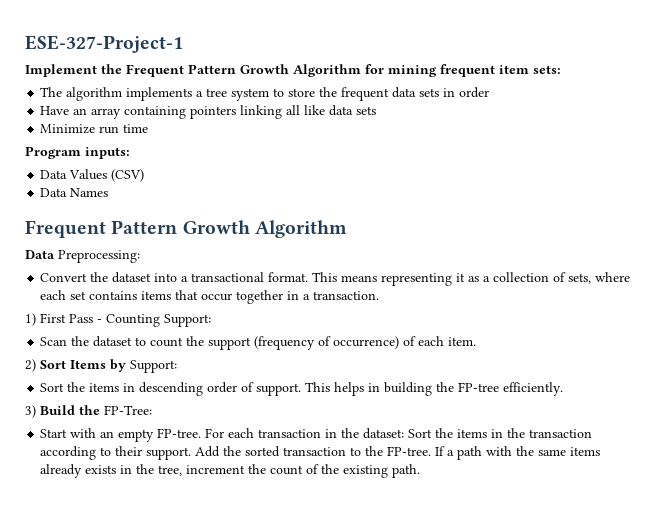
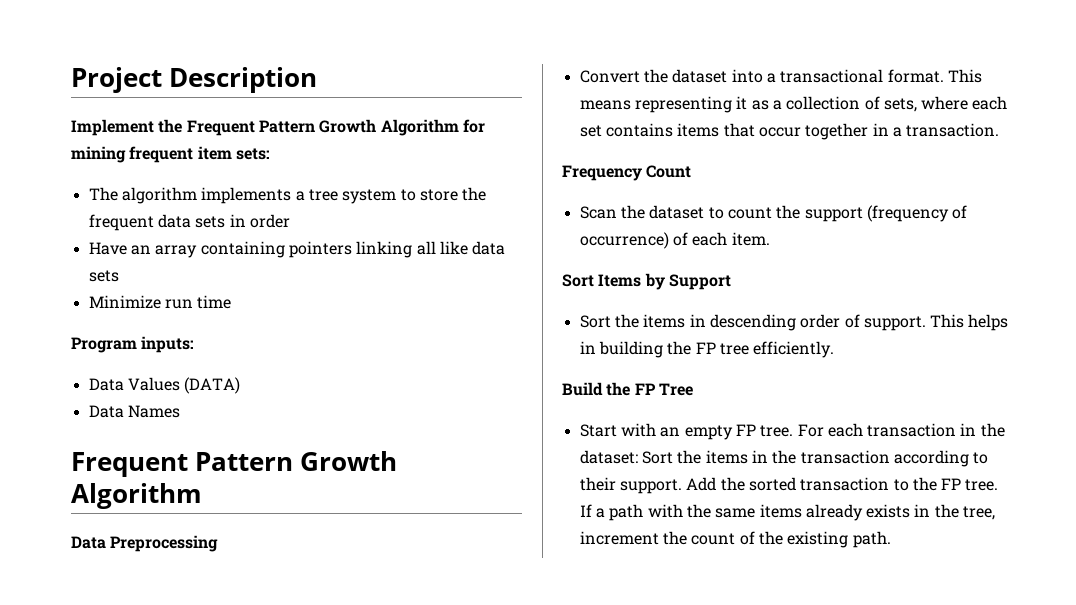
[25,35,183,53] ESE-327-Project-1 -> [71,67,317,93] Project Description
[111,169,145,182] (CSV) -> [184,377,241,394] (DATA)
[58,250,140,263] Preprocessing: -> [110,535,219,552] Preprocessing
[25,313,211,327] 1) First Pass - Counting Support: -> [562,165,692,181] Frequency Count
[25,359,36,372] 2) -> (770, 239) none
[130,360,177,373] Support: -> [668,274,731,290] Support
[458,382,500,392] FP-tree -> [695,342,749,355] FP tree
[25,405,36,418] 3) -> (835, 349) none
[104,405,152,415] FP-Tree: -> [634,383,693,396] FP Tree
[157,428,202,438] FP-tree. -> [735,424,794,437] FP tree.
[387,446,432,456] FP-tree. -> [941,478,999,491] FP tree.

